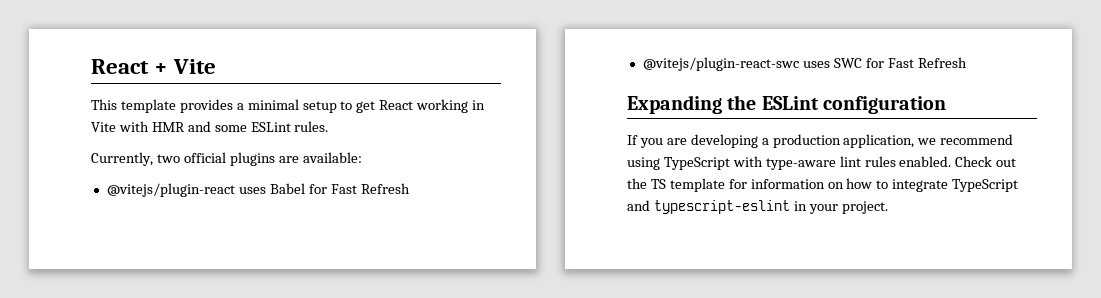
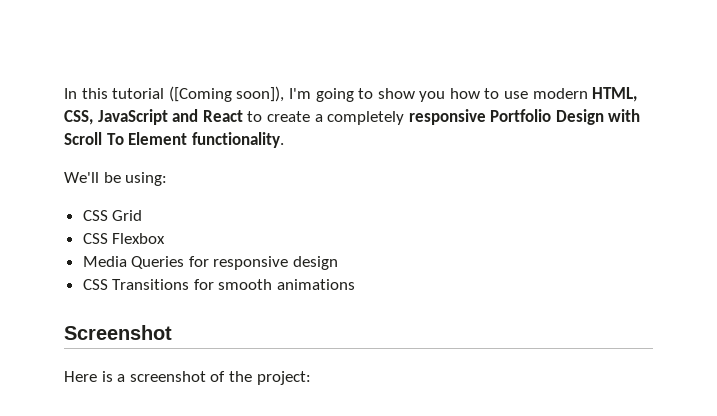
[91,59,217,74] [91,99,486,113] [91,121,329,132] [91,152,362,166] [106,183,410,197] [642,57,967,71] [627,95,946,114] [627,134,1014,148] [627,156,1017,170] [627,178,1019,192] [627,200,888,214] React + Vite // This template provides a minimal setup to get React working in Vite with HMR and some ESLint rules. // Currently, two official plugins are available: // @vitejs/plugin-react uses Babel for Fast Refresh // @vitejs/plugin-react-swc uses SWC for Fast Refresh // Expanding the ESLint configuration // If you are developing a production application, we recommend using TypeScript with type-aware lint rules enabled. Check out the TS template for information on how to integrate TypeScript and typescript-eslint in your project. -> [64,86,638,102] [64,109,641,125] [64,132,284,148] [64,172,168,186] [82,210,143,221] [82,233,166,244] [82,256,339,270] [82,279,356,290] [64,325,172,340] [64,371,311,385] In this tutorial ([Coming soon]), I'm going to show you how to use modern HTML, CSS, JavaScript and React to create a completely responsive Portfolio Design with Scroll To Element functionality. // We'll be using: // CSS Grid // CSS Flexbox // Media Queries for responsive design // CSS Transitions for smooth animations // Screenshot // Here is a screenshot of the project:

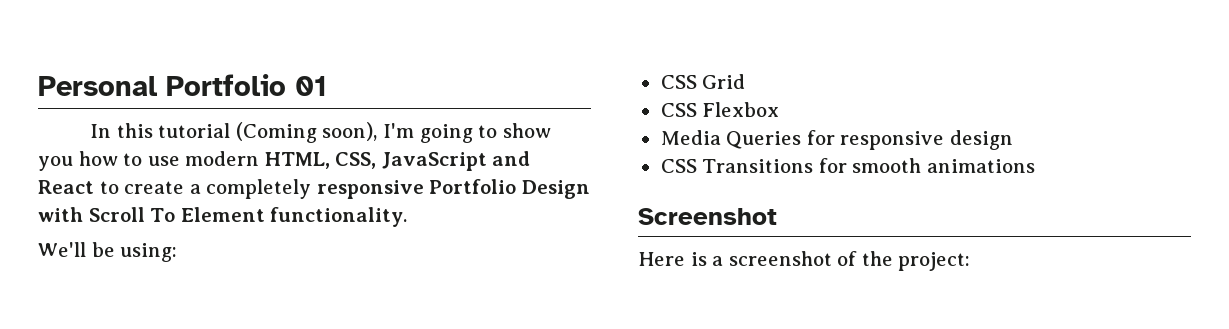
(64, 93) none -> [38,74,327,96] Personal Portfolio 01 //
[168,86,285,102] ([Coming soon]), -> [235,122,378,143] (Coming soon),

